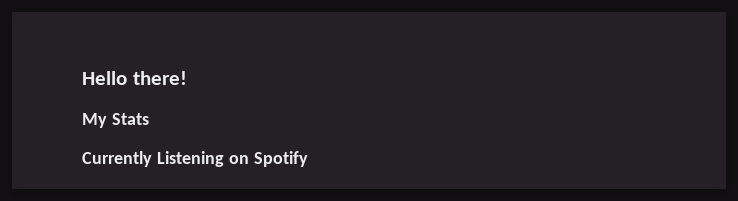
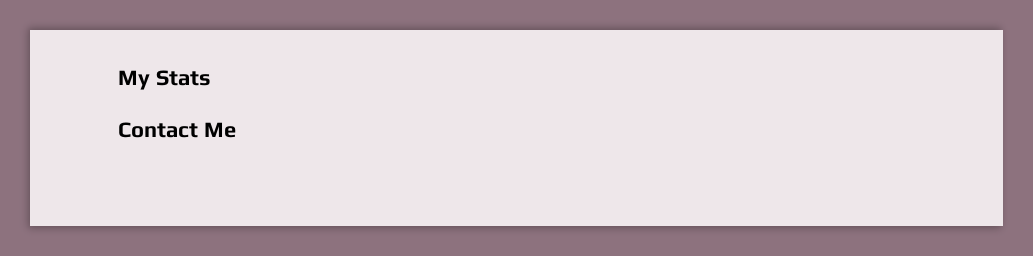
[82,71,187,85] Hello there! // -> (118, 80) none
[82,151,308,167] Currently Listening on Spotify -> [118,122,236,138] Contact Me

